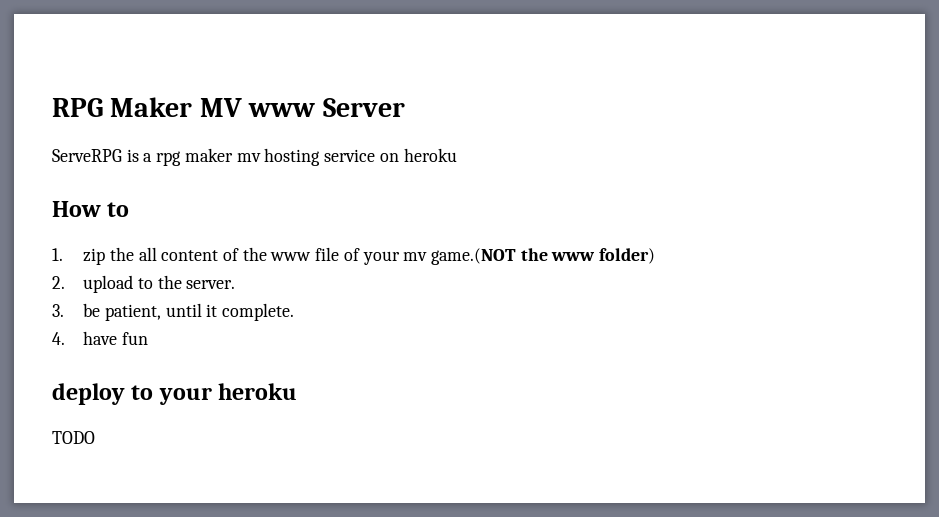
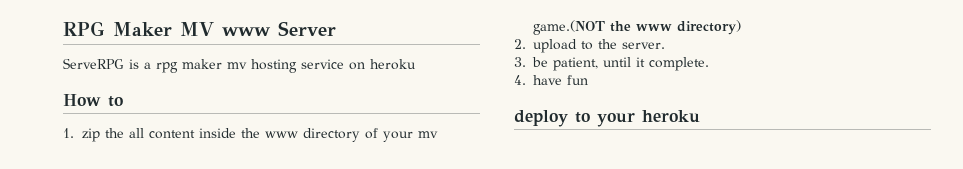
[222,247,340,261] of the www file -> [198,128,360,142] inside the www directory
[599,248,656,264] folder) -> [676,20,741,35] directory)
[52,431,95,444] // TODO -> (700, 116) none

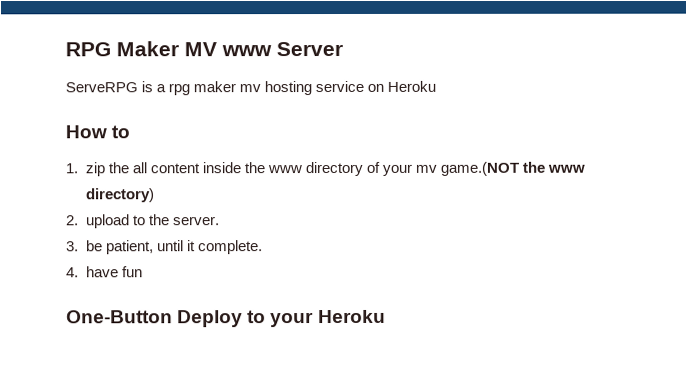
[370,59,416,70] heroku -> [387,80,437,92] Heroku
[514,110,568,127] deploy -> [66,310,244,328] One-Button Deploy
[642,110,700,123] heroku -> [317,309,386,324] Heroku

